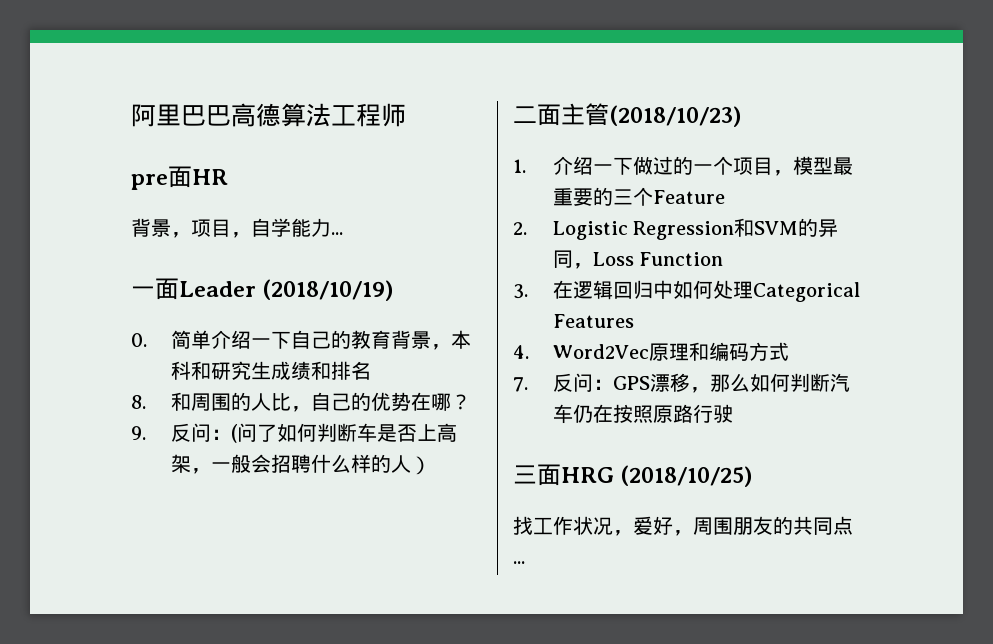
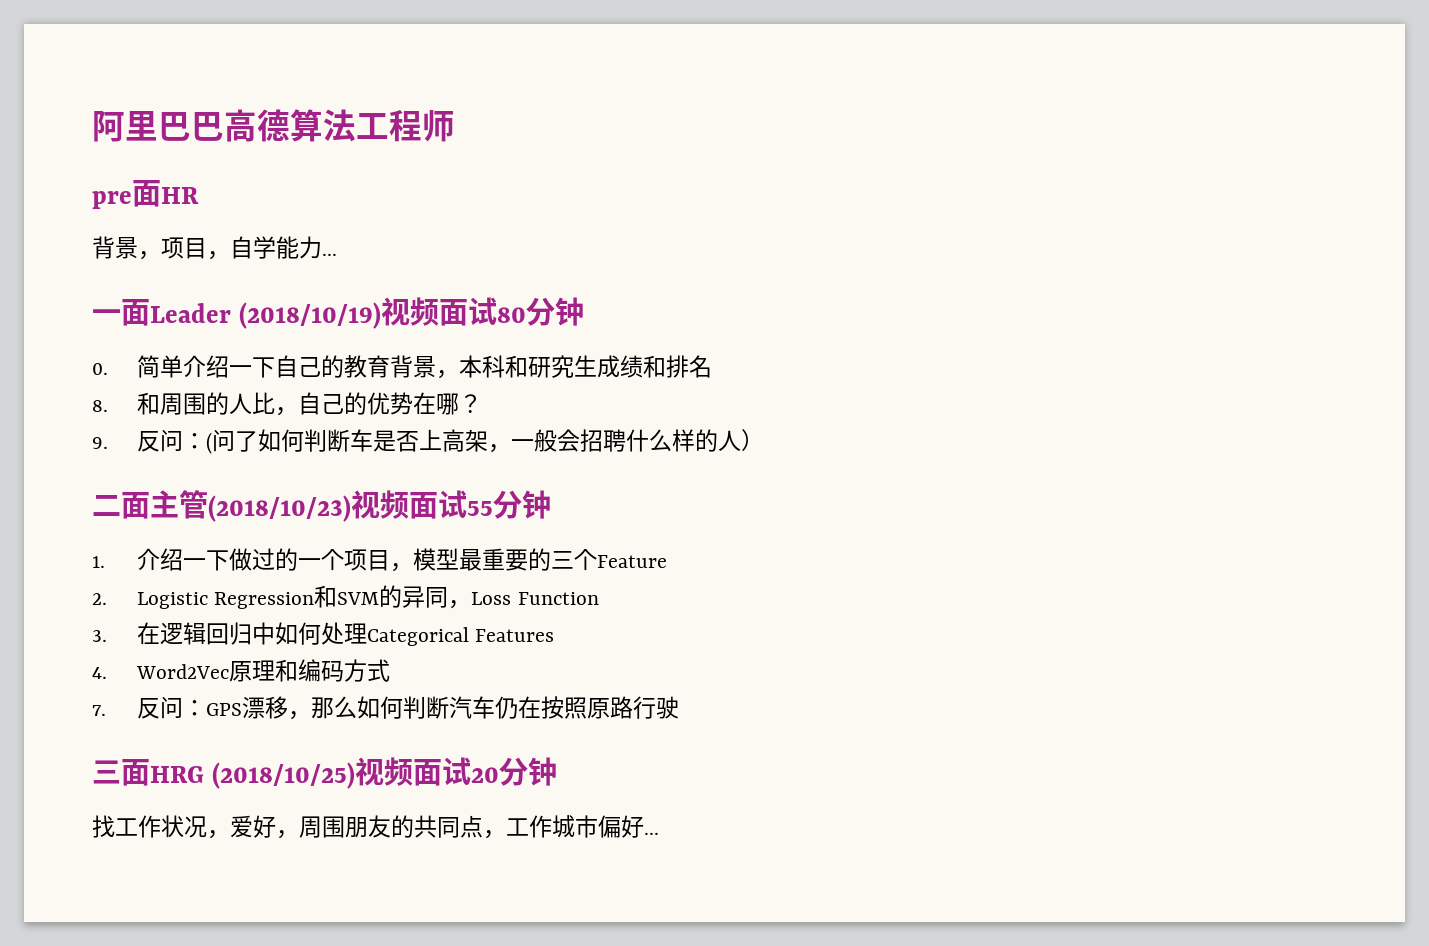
(394, 290) none -> [380,297,584,326] 视频面试80分钟
(741, 116) none -> [351,490,551,519] 视频面试55分钟
(753, 476) none -> [354,757,557,786] 视频面试20分钟
(853, 525) none -> [483,815,644,839] ，工作城市偏好

